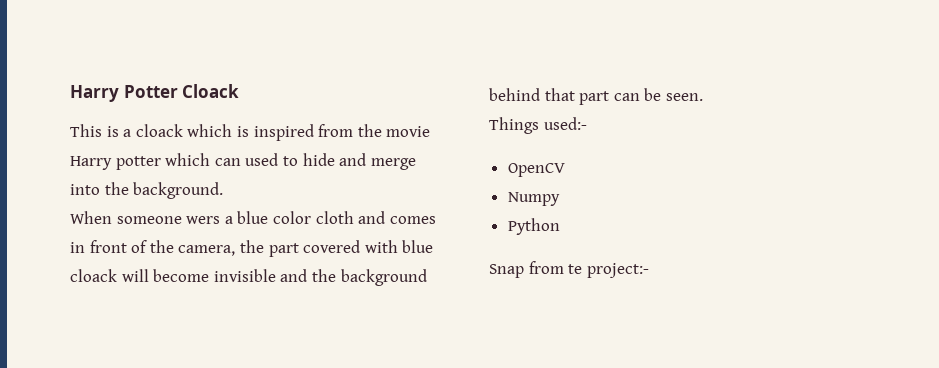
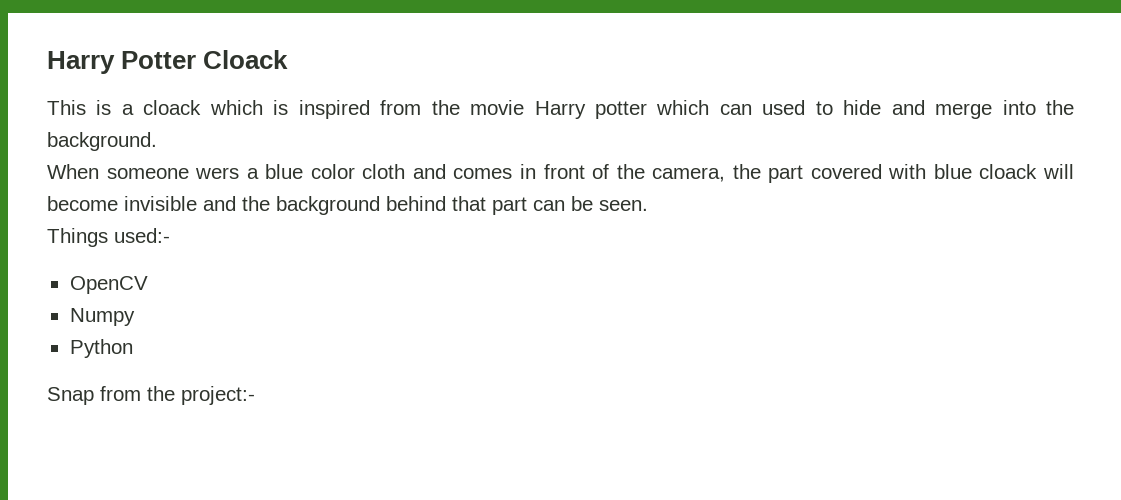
[568,264,583,274] te -> [147,386,175,401] the

